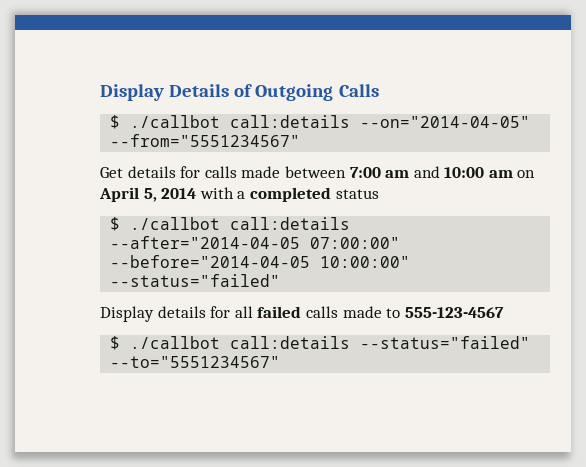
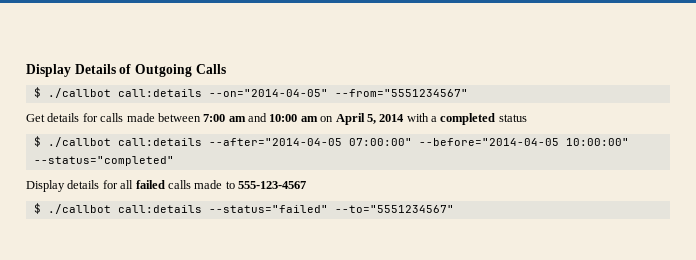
[110,274,281,287] --status="failed" -> [33,156,174,166] --status="completed"

